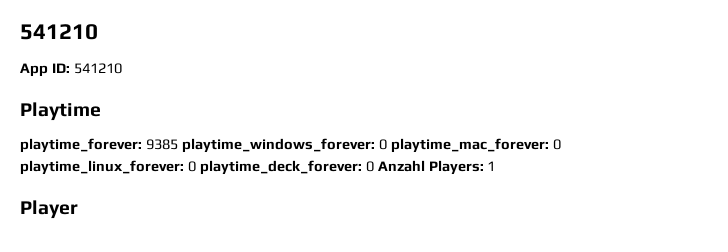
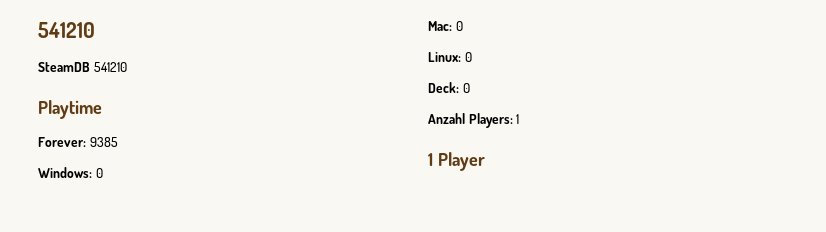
[20,24,98,40] [20,63,70,77] 541210 // App ID: -> [38,22,95,38] [38,62,90,72] 541210 // SteamDB
[20,138,142,153] playtime_forever: -> [38,137,86,147] Forever:
[181,138,561,153] [20,160,374,175] playtime_windows_forever: 0 playtime_mac_forever: 0 playtime_linux_forever: 0 playtime_deck_forever: 0 -> [38,167,103,178] [428,21,463,31] [428,52,472,62] [428,82,470,93] // Windows: 0 // Mac: 0 // Linux: 0 // Deck: 0 //
(496, 166) none -> [428,153,433,166] 1

